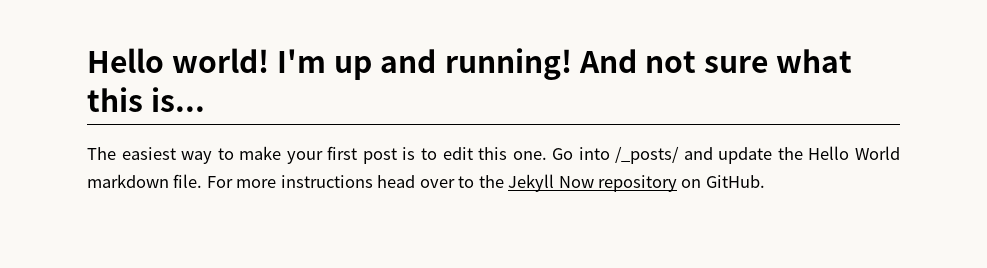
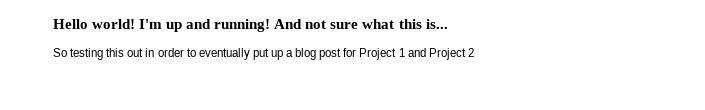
[87,146,900,164] [87,174,765,192] The easiest way to make your first post is to edit this one. Go into /_posts/ and update the Hello World markdown file. For more instructions head over to the Jekyll Now repository on GitHub. -> [53,48,474,60] So testing this out in order to eventually put up a blog post for Project 1 and Project 2

